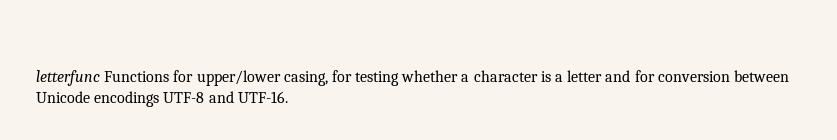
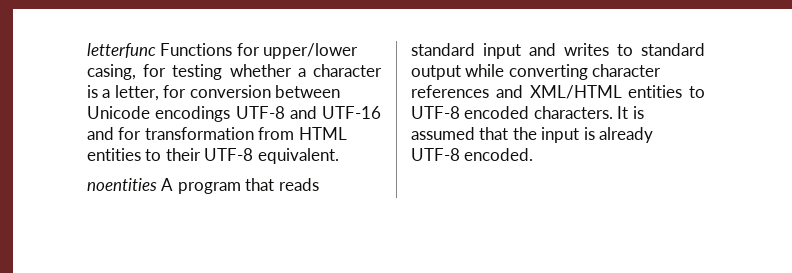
[567,70,631,82] letter and -> [114,85,159,101] letter,
[237,91,288,103] UTF-16. -> [322,106,381,119] [87,127,347,140] [87,148,339,164] [87,178,319,194] [411,43,705,59] [411,64,662,80] [411,85,705,99] [411,106,644,119] [411,127,654,143] [411,148,534,161] UTF-16 and for transformation from HTML entities to their UTF-8 equivalent. // noentities A program that reads standard input and writes to standard output while converting character references and XML/HTML entities to UTF-8 encoded characters. It is assumed that the input is already UTF-8 encoded.

